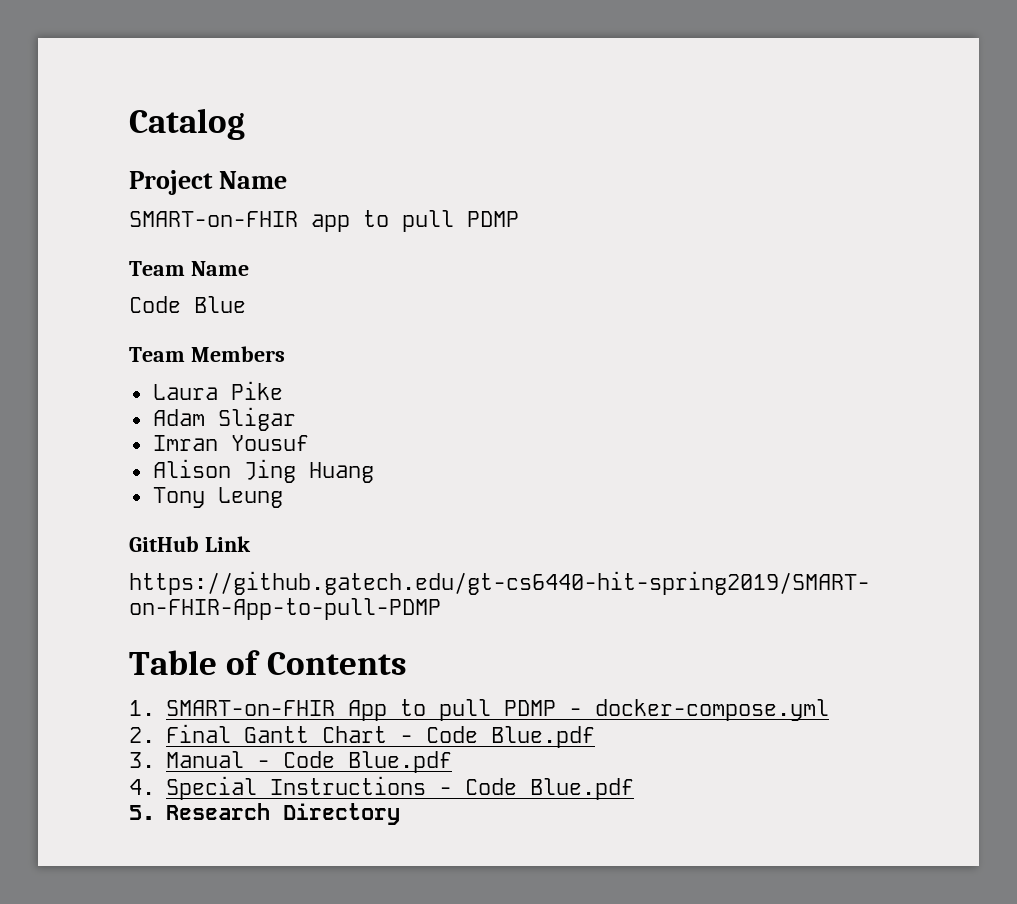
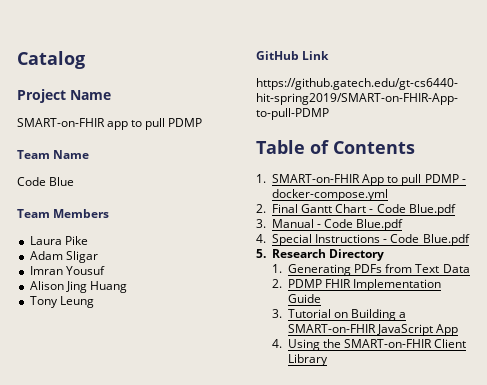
(400, 814) none -> [272,264,470,276] [272,279,442,291] [288,294,322,303] [272,309,407,321] [288,324,459,336] [272,339,467,351] [288,354,329,366] // 1. Generating PDFs from Text Data // 2. PDMP FHIR Implementation Guide // 3. Tutorial on Building a SMART-on-FHIR JavaScript App // 4. Using the SMART-on-FHIR Client Library

